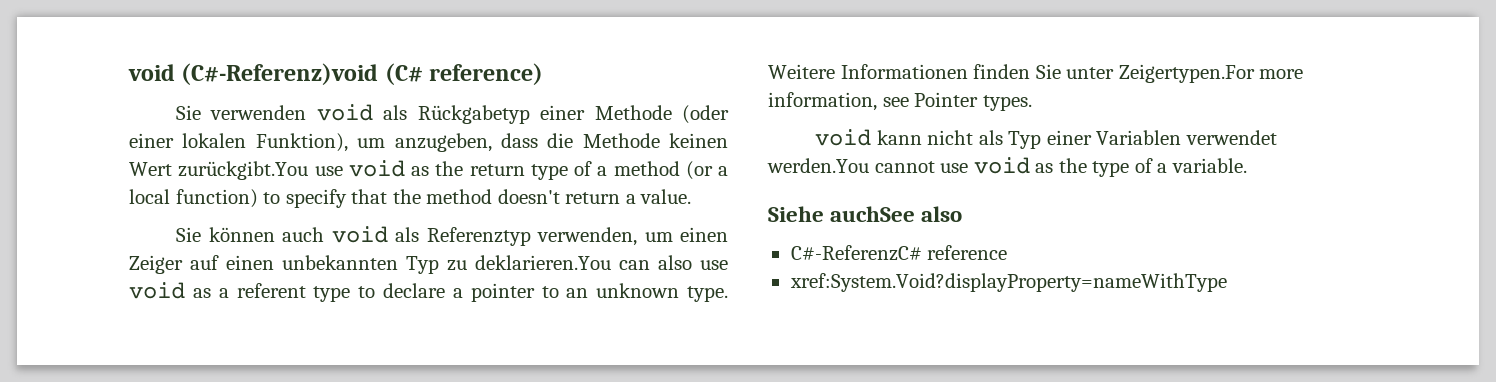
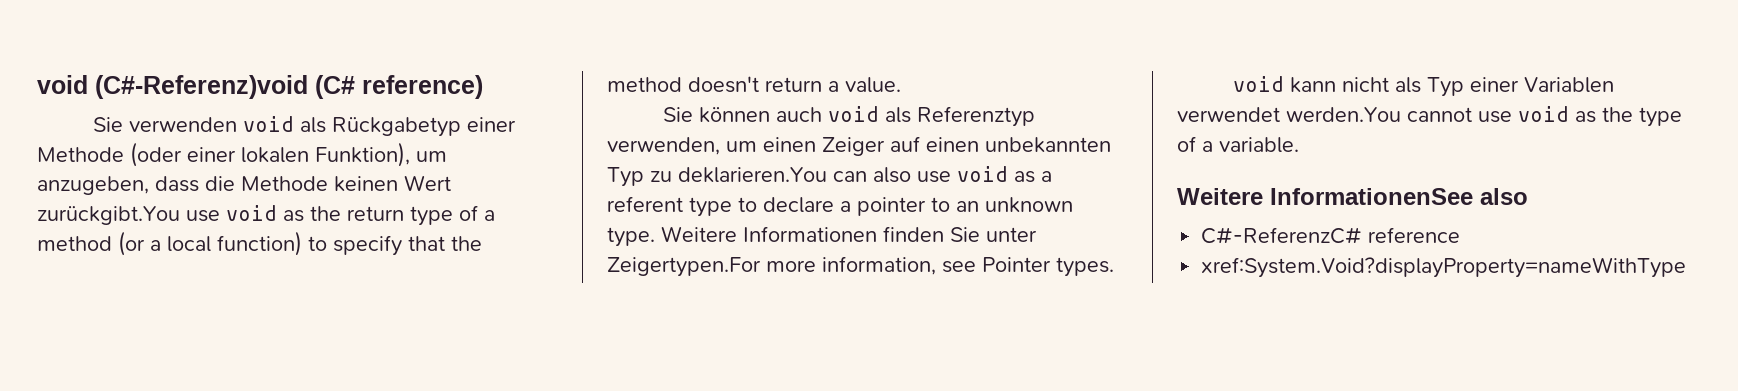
[768,206,916,222] Siehe auchSee -> [1177,188,1473,205] Weitere InformationenSee

